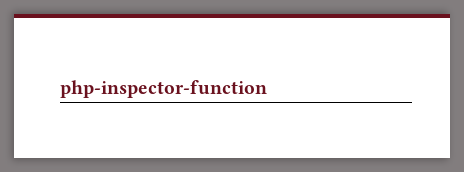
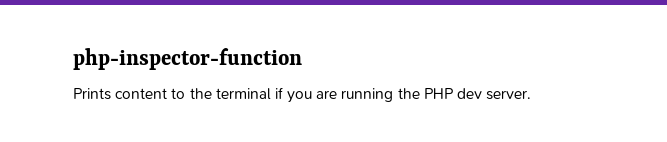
(267, 89) none -> [73,87,532,103] // Prints content to the terminal if you are running the PHP dev server.

